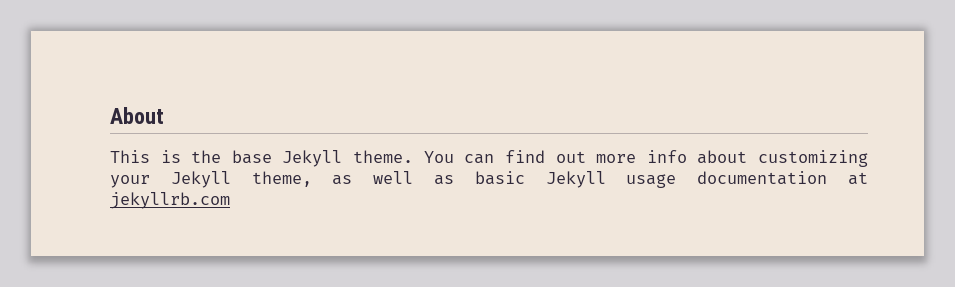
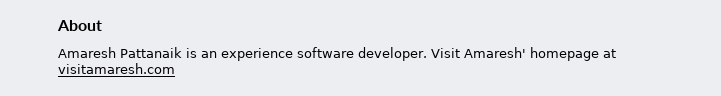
[110,150,869,167] [110,171,868,188] [110,192,230,209] This is the base Jekyll theme. You can find out more info about customizing your Jekyll theme, as well as basic Jekyll usage documentation at jekyllrb.com -> [58,47,616,61] [58,63,175,74] Amaresh Pattanaik is an experience software developer. Visit Amaresh' homepage at visitamaresh.com

